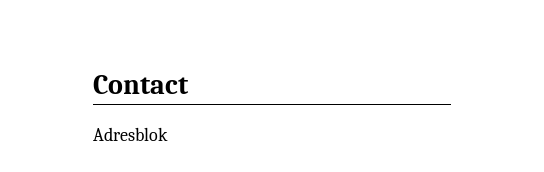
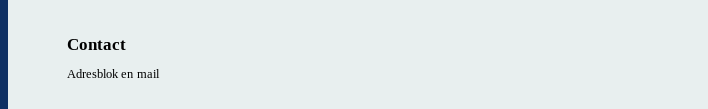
(168, 134) none -> [121,69,160,78] en mail

